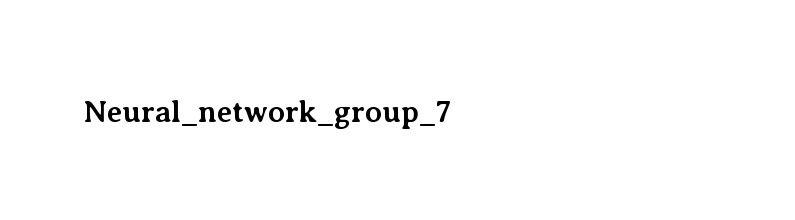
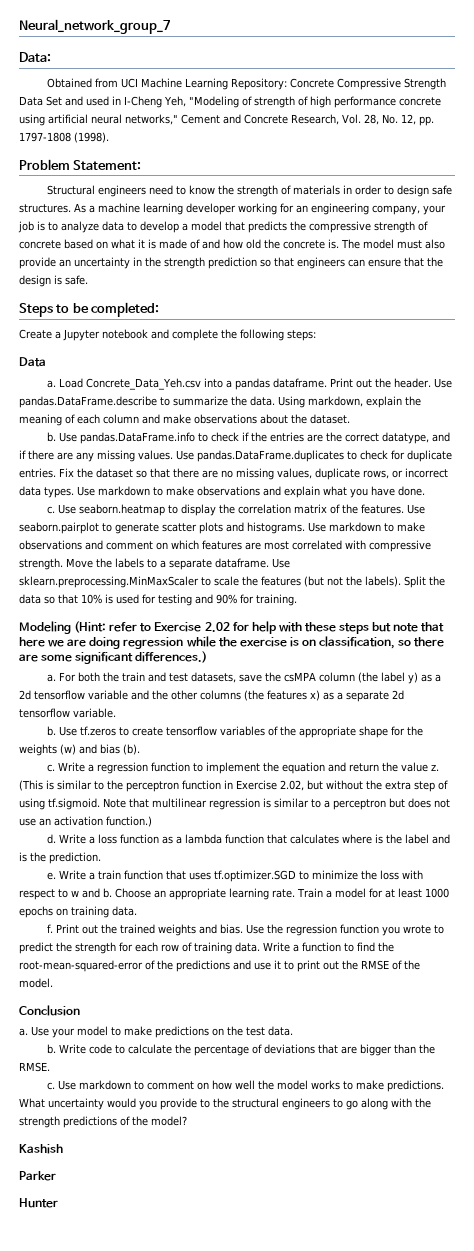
(451, 114) none -> [19,52,51,62] [47,78,447,90] [19,96,441,108] [19,114,434,126] [19,132,109,143] [19,159,142,170] [47,185,453,197] [19,203,446,215] [18,221,428,233] [19,239,445,249] [19,257,443,269] [19,275,88,287] [19,302,160,317] [19,329,316,341] [19,357,46,367] [47,378,453,390] [19,396,421,408] [19,414,350,426] [47,432,451,444] [19,450,452,462] [19,468,448,480] [19,486,425,498] [47,504,426,516] [19,522,425,534] [19,540,431,552] [19,558,290,570] [19,576,445,588] [19,594,297,606] [19,621,445,634] [19,636,445,649] [19,651,208,664] [47,672,442,684] [19,690,404,702] [19,708,116,718] [47,726,424,738] [19,744,140,756] [47,762,440,774] [19,780,448,792] [19,798,450,810] [19,816,152,827] [47,834,451,844] [19,852,101,864] [47,870,424,882] [19,888,449,900] [19,906,137,918] [47,924,445,936] [19,942,394,954] [19,960,420,972] [19,978,53,988] [19,1005,80,1016] [19,1026,293,1038] [47,1044,436,1056] [19,1062,50,1072] [47,1080,445,1092] [19,1098,431,1110] [19,1116,187,1128] [19,1144,63,1154] [19,1171,56,1181] [19,1198,58,1208] // Data: // Obtained from UCI Machine Learning Repository: Concrete Compressive Strength Data Set and used in I-Cheng Yeh, "Modeling of strength of high performance concrete using artificial neural networks," Cement and Concrete Research, Vol. 28, No. 12, pp. 1797-1808 (1998). // Problem Statement: // Structural engineers need to know the strength of materials in order to design safe structures. As a machine learning developer working for an engineering company, your job is to analyze data to develop a model that predicts the compressive strength of concrete based on what it is made of and how old the concrete is. The model must also provide an uncertainty in the strength prediction so that engineers can ensure that the design is safe. // Steps to be completed: // Create a Jupyter notebook and complete the following steps: // Data // a. Load Concrete_Data_Yeh.csv into a pandas dataframe. Print out the header. Use pandas.DataFrame.describe to summarize the data. Using markdown, explain the meaning of each column and make observations about the dataset. // b. Use pandas.DataFrame.info to check if the entries are the correct datatype, and if there are any missing values. Use pandas.DataFrame.duplicates to check for duplicate entries. Fix the dataset so that there are no missing values, duplicate rows, or incorrect data types. Use markdown to make observations and explain what you have done. // c. Use seaborn.heatmap to display the correlation matrix of the features. Use seaborn.pairplot to generate scatter plots and histograms. Use markdown to make observations and comment on which features are most correlated with compressive strength. Move the labels to a separate dataframe. Use sklearn.preprocessing.MinMaxScaler to scale the features (but not the labels). Split the data so that 10% is used for testing and 90% for training. // Modeling (Hint: refer to Exercise 2.02 for help with these steps but note that here we are doing regression while the exercise is on classification, so there are some significant differences.) // a. For both the train and test datasets, save the csMPA column (the label y) as a 2d tensorflow variable and the other columns (the features x) as a separate 2d tensorflow variable. // b. Use tf.zeros to create tensorflow variables of the appropriate shape for the weights (w) and bias (b). // c. Write a regression function to implement the equation and return the value z. (This is similar to the perceptron function in Exercise 2.02, but without the extra step of using tf.sigmoid. Note that multilinear regression is similar to a perceptron but does not use an activation function.) // d. Write a loss function as a lambda function that calculates where is the label and is the prediction. // e. Write a train function that uses tf.optimizer.SGD to minimize the loss with respect to w and b. Choose an appropriate learning rate. Train a model for at least 1000 epochs on training data. // f. Print out the trained weights and bias. Use the regression function you wrote to predict the strength for each row of training data. Write a function to find the root-mean-squared-error of the predictions and use it to print out the RMSE of the model. // Conclusion // a. Use your model to make predictions on the test data. // b. Write code to calculate the percentage of deviations that are bigger than the RMSE. // c. Use markdown to comment on how well the model works to make predictions. What uncertainty would you provide to the structural engineers to go along with the strength predictions of the model? // Kashish // Parker // Hunter

